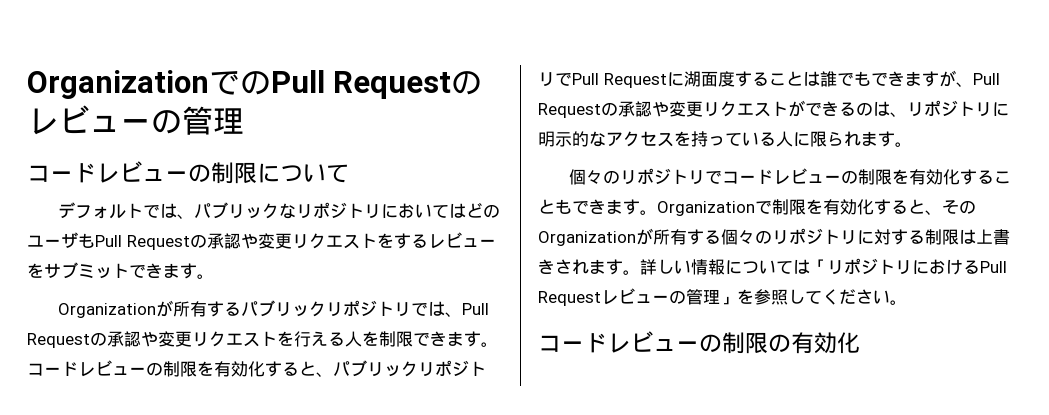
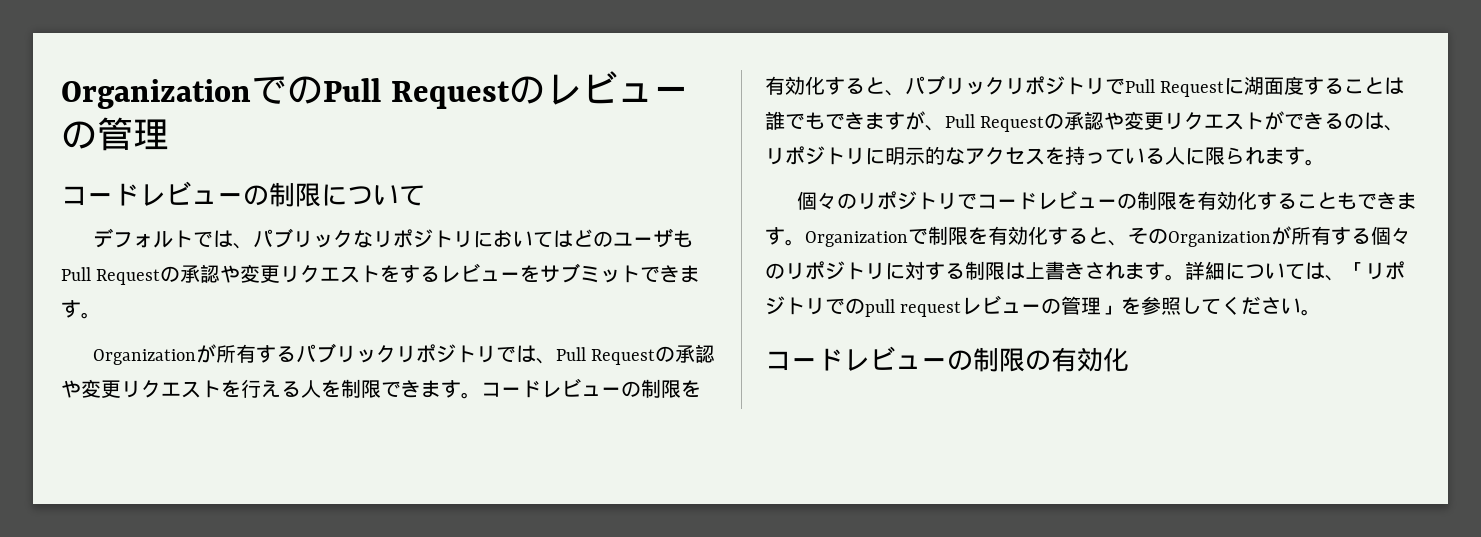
[657,259,725,275] しい情報 -> [1205,261,1225,280] 細
(810, 266) none -> [1325,275,1345,281] 、
[912,259,1007,275] [538,291,601,306] におけるPull Request -> [825,298,962,317] でのpull request

